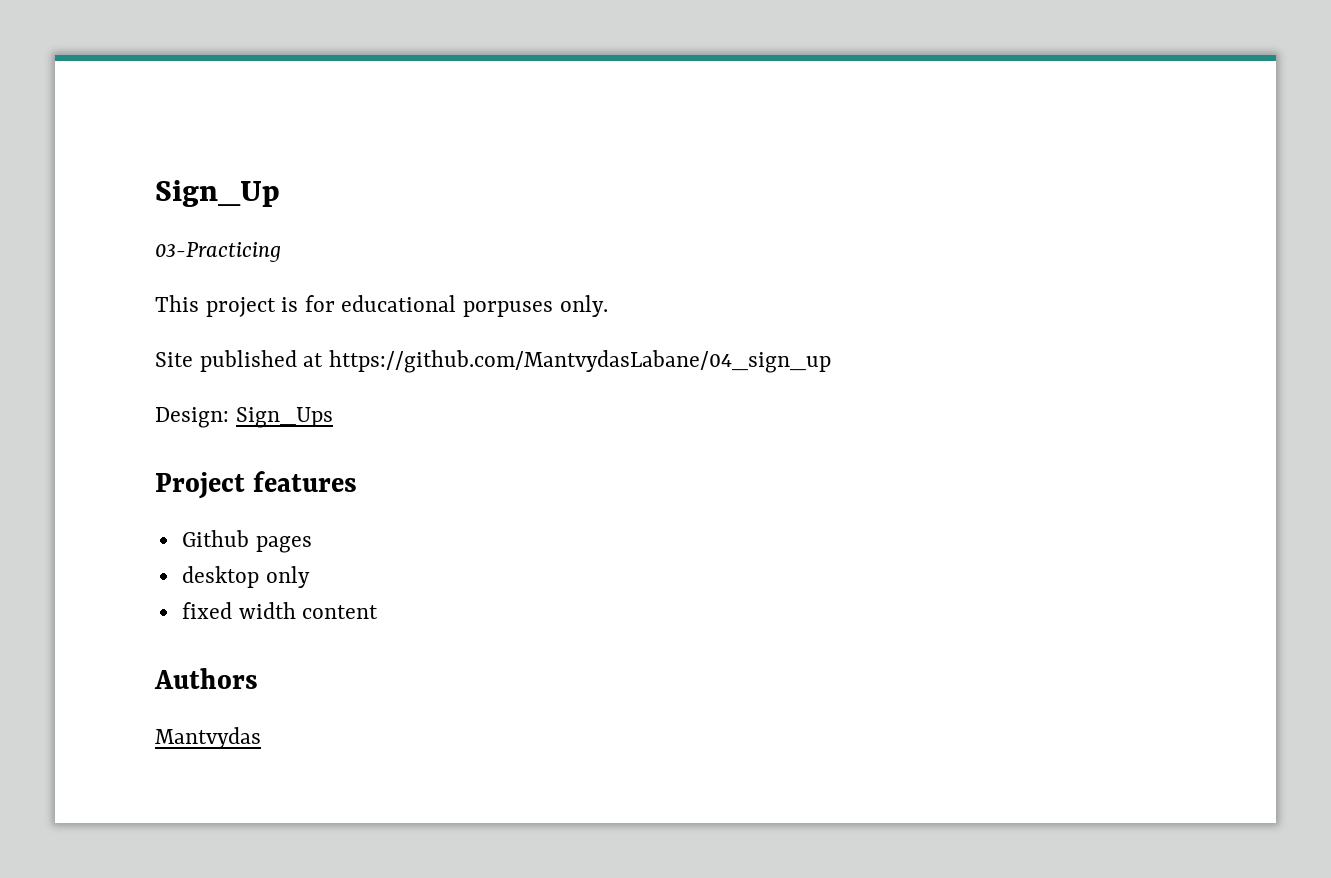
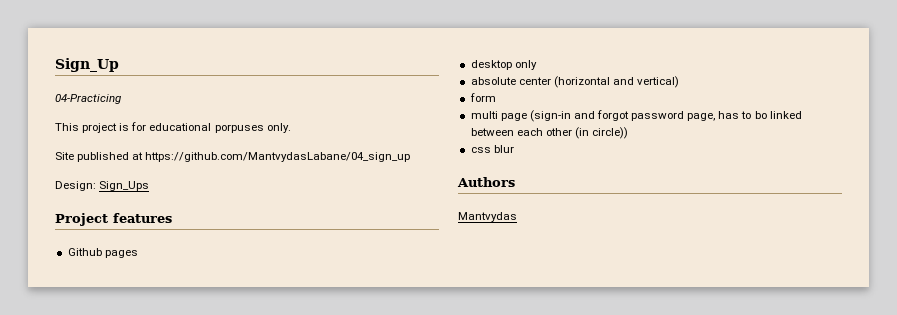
[155,242,281,262] 03-Practicing -> [55,94,121,104] 04-Practicing
[181,602,379,619] fixed width content -> [470,76,680,88] [469,93,496,102] [470,110,802,122] [470,127,629,139] [470,145,514,153] absolute center (horizontal and vertical) // form // multi page (sign-in and forgot password page, has to bo linked between each other (in circle)) // css blur

